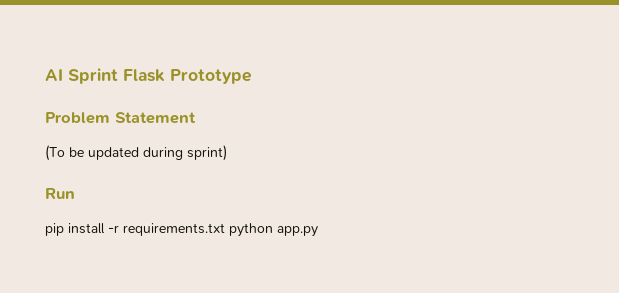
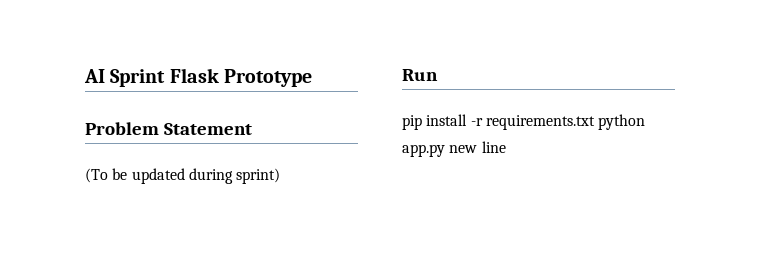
(318, 231) none -> [449,141,506,153] new line

